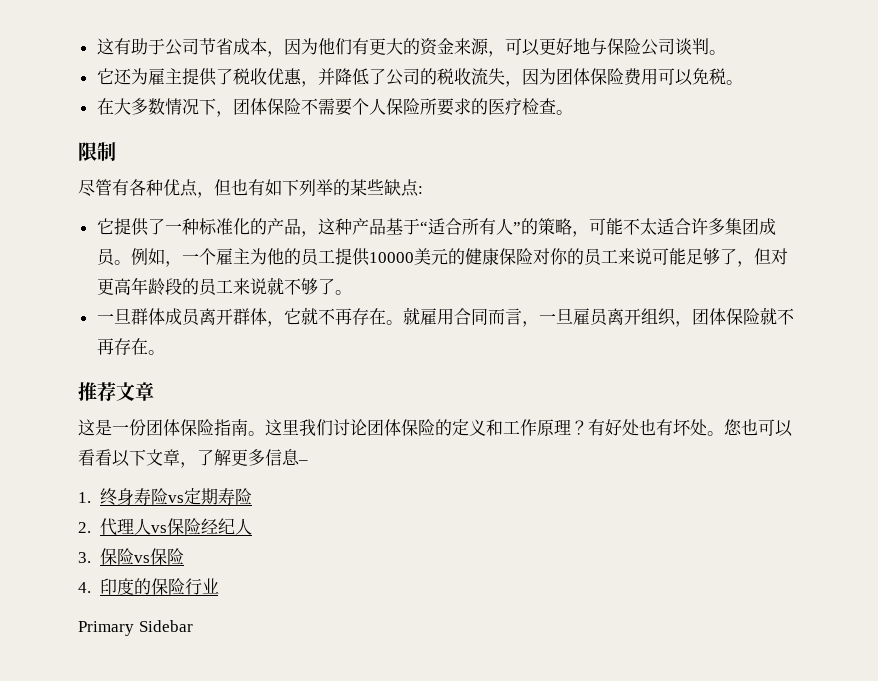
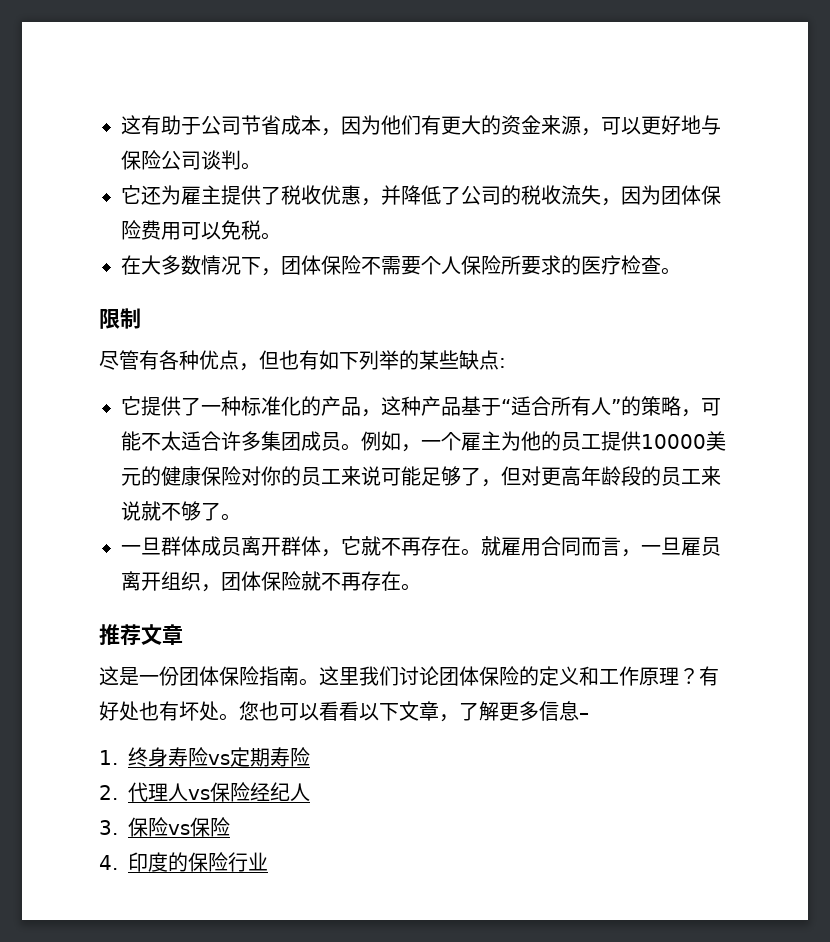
[78,620,193,636] // Primary Sidebar -> (268, 861) none

